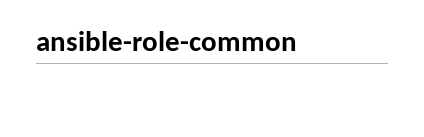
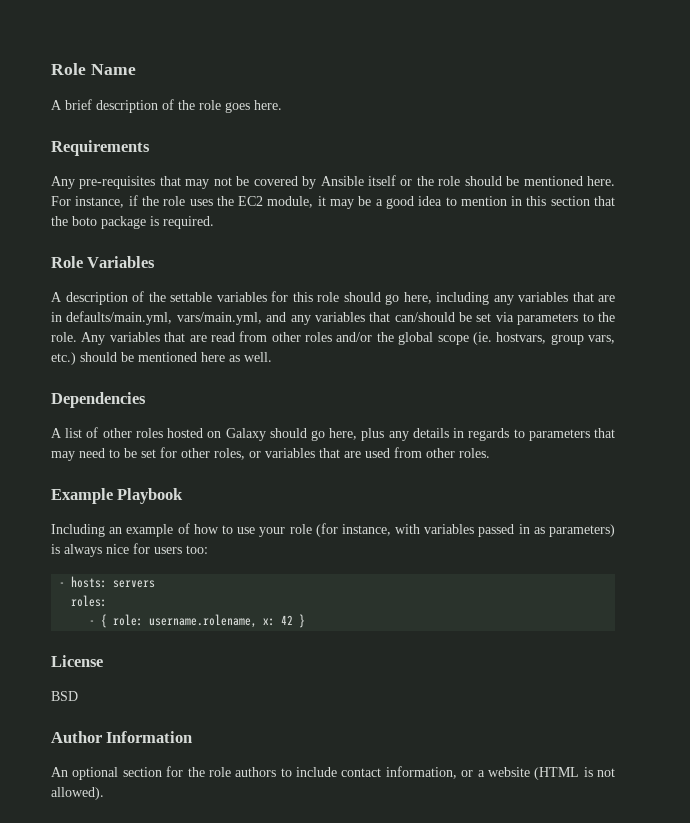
[36,31,297,51] ansible-role-common -> [51,63,136,75] [51,99,282,113] [51,140,150,156] [51,175,615,189] [51,195,616,209] [51,216,214,229] [51,256,156,268] [51,291,615,305] [51,311,615,325] [51,331,615,345] [51,352,272,365] [51,392,146,408] [51,427,615,441] [51,447,490,461] [51,488,184,504] [51,523,615,537] [51,543,208,557] [59,576,156,588] [71,595,108,607] [89,614,306,628] [51,655,103,667] [51,691,78,701] [51,731,193,743] [51,766,615,780] [51,787,104,800] Role Name // A brief description of the role goes here. // Requirements // Any pre-requisites that may not be covered by Ansible itself or the role should be mentioned here. For instance, if the role uses the EC2 module, it may be a good idea to mention in this section that the boto package is required. // Role Variables // A description of the settable variables for this role should go here, including any variables that are in defaults/main.yml, vars/main.yml, and any variables that can/should be set via parameters to the role. Any variables that are read from other roles and/or the global scope (ie. hostvars, group vars, etc.) should be mentioned here as well. // Dependencies // A list of other roles hosted on Galaxy should go here, plus any details in regards to parameters that may need to be set for other roles, or variables that are used from other roles. // Example Playbook // Including an example of how to use your role (for instance, with variables passed in as parameters) is always nice for users too: // - hosts: servers // roles: // - { role: username.rolename, x: 42 } // License // BSD // Author Information // An optional section for the role authors to include contact information, or a website (HTML is not allowed).

